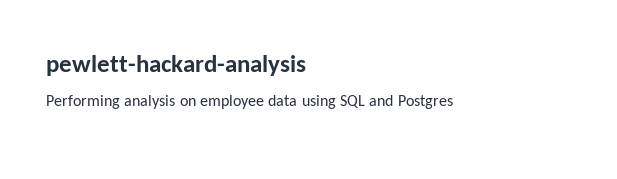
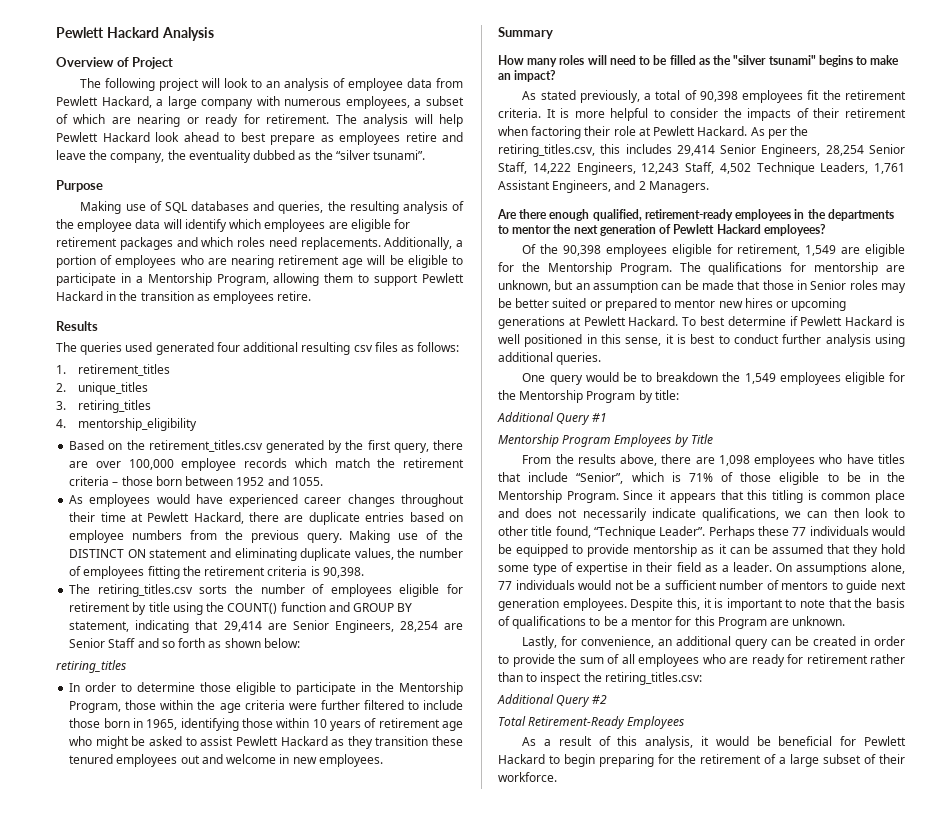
[46,55,306,76] [46,95,453,109] pewlett-hackard-analysis // Performing analysis on employee data using SQL and Postgres -> [56,27,214,41] [56,57,174,69] [80,78,463,91] [56,96,464,109] [56,114,463,127] [56,132,463,145] [56,150,426,163] [56,180,103,192] [80,201,464,214] [56,219,411,232] [56,237,463,250] [56,255,464,268] [56,273,465,286] [56,291,312,304] [56,321,98,331] [56,342,460,355] [56,364,170,376] [56,382,148,395] [56,400,151,413] [56,418,197,431] [69,440,463,453] [69,458,465,471] [69,476,323,486] [69,494,465,507] [69,512,463,525] [69,530,464,543] [69,548,463,561] [69,566,364,579] [69,584,464,597] [69,602,413,615] [69,620,464,633] [69,638,300,648] [56,660,126,673] [69,682,463,695] [69,700,463,713] [69,718,463,731] [69,736,463,749] [69,754,383,767] [498,27,553,39] [498,55,900,67] [498,70,557,82] [522,90,906,103] [498,108,907,121] [498,126,809,139] [498,144,905,157] [498,162,905,175] [498,180,709,193] [497,209,894,221] [498,224,826,236] [522,244,905,257] [498,262,905,275] [498,280,906,293] [498,298,847,311] [498,316,905,329] [498,334,905,347] [498,352,602,365] [522,372,905,385] [498,390,679,403] [497,412,608,425] [498,434,713,447] [522,454,905,467] [498,472,905,485] [498,490,905,503] [498,508,905,521] [498,526,905,539] [498,544,905,557] [498,562,905,575] [498,580,906,593] [498,598,905,611] [498,616,846,629] [522,636,905,649] [498,654,905,667] [498,672,702,685] [497,694,608,707] [498,716,685,729] [522,736,906,749] [498,754,905,767] [498,772,557,782] Pewlett Hackard Analysis // Overview of Project // The following project will look to an analysis of employee data from Pewlett Hackard, a large company with numerous employees, a subset of which are nearing or ready for retirement. The analysis will help Pewlett Hackard look ahead to best prepare as employees retire and leave the company, the eventuality dubbed as the “silver tsunami”. // Purpose // Making use of SQL databases and queries, the resulting analysis of the employee data will identify which employees are eligible for retirement packages and which roles need replacements. Additionally, a portion of employees who are nearing retirement age will be eligible to participate in a Mentorship Program, allowing them to support Pewlett Hackard in the transition as employees retire. // Results // The queries used generated four additional resulting csv files as follows: // 1. retirement_titles // 2. unique_titles // 3. retiring_titles // 4. mentorship_eligibility // Based on the retirement_titles.csv generated by the first query, there are over 100,000 employee records which match the retirement criteria – those born between 1952 and 1055. // As employees would have experienced career changes throughout their time at Pewlett Hackard, there are duplicate entries based on employee numbers from the previous query. Making use of the DISTINCT ON statement and eliminating duplicate values, the number of employees fitting the retirement criteria is 90,398. // The retiring_titles.csv sorts the number of employees eligible for retirement by title using the COUNT() function and GROUP BY statement, indicating that 29,414 are Senior Engineers, 28,254 are Senior Staff and so forth as shown below: // retiring_titles // In order to determine those eligible to participate in the Mentorship Program, those within the age criteria were further filtered to include those born in 1965, identifying those within 10 years of retirement age who might be asked to assist Pewlett Hackard as they transition these tenured employees out and welcome in new employees. // Summary // How many roles will need to be filled as the "silver tsunami" begins to make an impact? // As stated previously, a total of 90,398 employees fit the retirement criteria. It is more helpful to consider the impacts of their retirement when factoring their role at Pewlett Hackard. As per the retiring_titles.csv, this includes 29,414 Senior Engineers, 28,254 Senior Staff, 14,222 Engineers, 12,243 Staff, 4,502 Technique Leaders, 1,761 Assistant Engineers, and 2 Managers. // Are there enough qualified, retirement-ready employees in the departments to mentor the next generation of Pewlett Hackard employees? // Of the 90,398 employees eligible for retirement, 1,549 are eligible for the Mentorship Program. The qualifications for mentorship are unknown, but an assumption can be made that those in Senior roles may be better suited or prepared to mentor new hires or upcoming generations at Pewlett Hackard. To best determine if Pewlett Hackard is well positioned in this sense, it is best to conduct further analysis using additional queries. // One query would be to breakdown the 1,549 employees eligible for the Mentorship Program by title: // Additional Query #1 // Mentorship Program Employees by Title // From the results above, there are 1,098 employees who have titles that include “Senior”, which is 71% of those eligible to be in the Mentorship Program. Since it appears that this titling is common place and does not necessarily indicate qualifications, we can then look to other title found, “Technique Leader”. Perhaps these 77 individuals would be equipped to provide mentorship as it can be assumed that they hold some type of expertise in their field as a leader. On assumptions alone, 77 individuals would not be a sufficient number of mentors to guide next generation employees. Despite this, it is important to note that the basis of qualifications to be a mentor for this Program are unknown. // Lastly, for convenience, an additional query can be created in order to provide the sum of all employees who are ready for retirement rather than to inspect the retiring_titles.csv: // Additional Query #2 // Total Retirement-Ready Employees // As a result of this analysis, it would be beneficial for Pewlett Hackard to begin preparing for the retirement of a large subset of their workforce.

